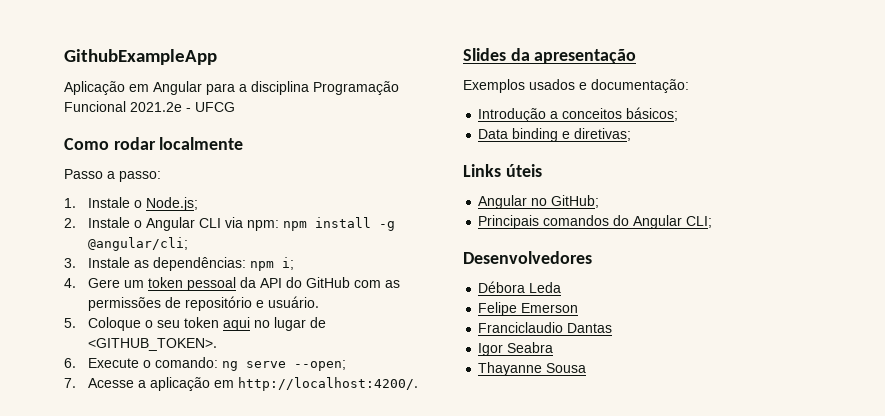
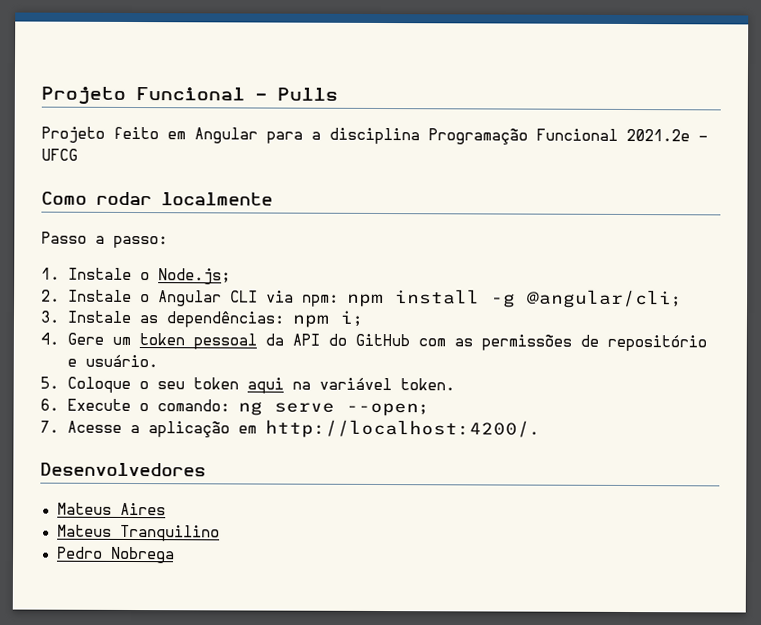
[64,49,217,65] [64,81,125,95] GithubExampleApp // Aplicação -> [41,86,338,105] [41,126,159,143] Projeto Funcional - Pulls // Projeto feito
[254,317,327,331] [88,338,218,351] no lugar de <GITHUB_TOKEN>. -> [292,377,456,391] na variável token.
[463,48,637,64] [463,79,689,93] [478,107,679,122] [478,128,632,142] [463,164,542,177] [478,195,600,209] [478,215,713,229] [463,251,592,264] [478,281,562,293] [478,302,579,316] [478,322,613,333] [478,342,554,356] [478,362,587,376] Slides da apresentação // Exemplos usados e documentação: // Introdução a conceitos básicos; // Data binding e diretivas; // Links úteis // Angular no GitHub; // Principais comandos do Angular CLI; // Desenvolvedores // Débora Leda // Felipe Emerson // Franciclaudio Dantas // Igor Seabra // Thayanne Sousa -> [40,462,206,477] [56,502,166,516] [56,524,220,542] [56,546,175,564] Desenvolvedores // Mateus Aires // Mateus Tranquilino // Pedro Nobrega

